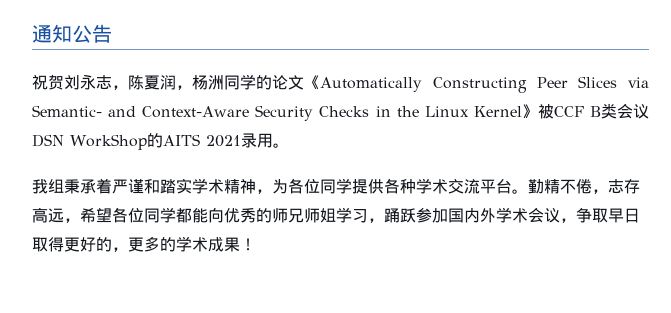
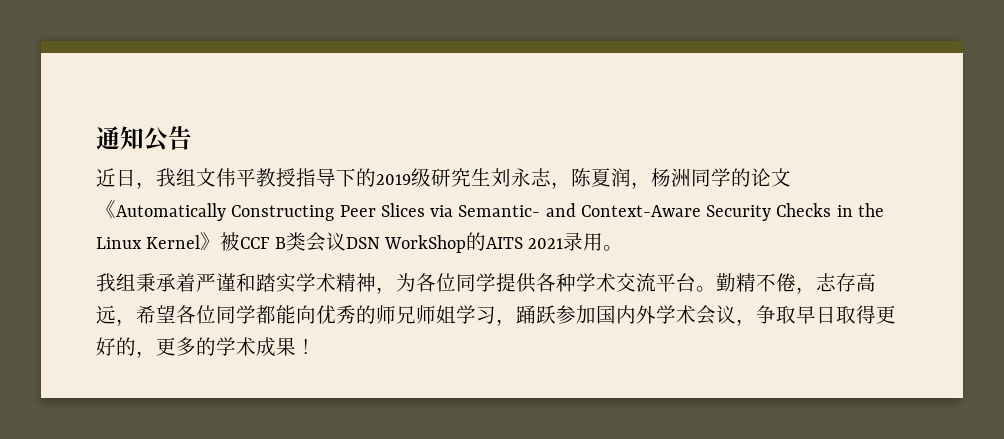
[32,74,64,90] 祝贺 -> [96,168,491,189] 近日，我组文伟平教授指导下的2019级研究生

